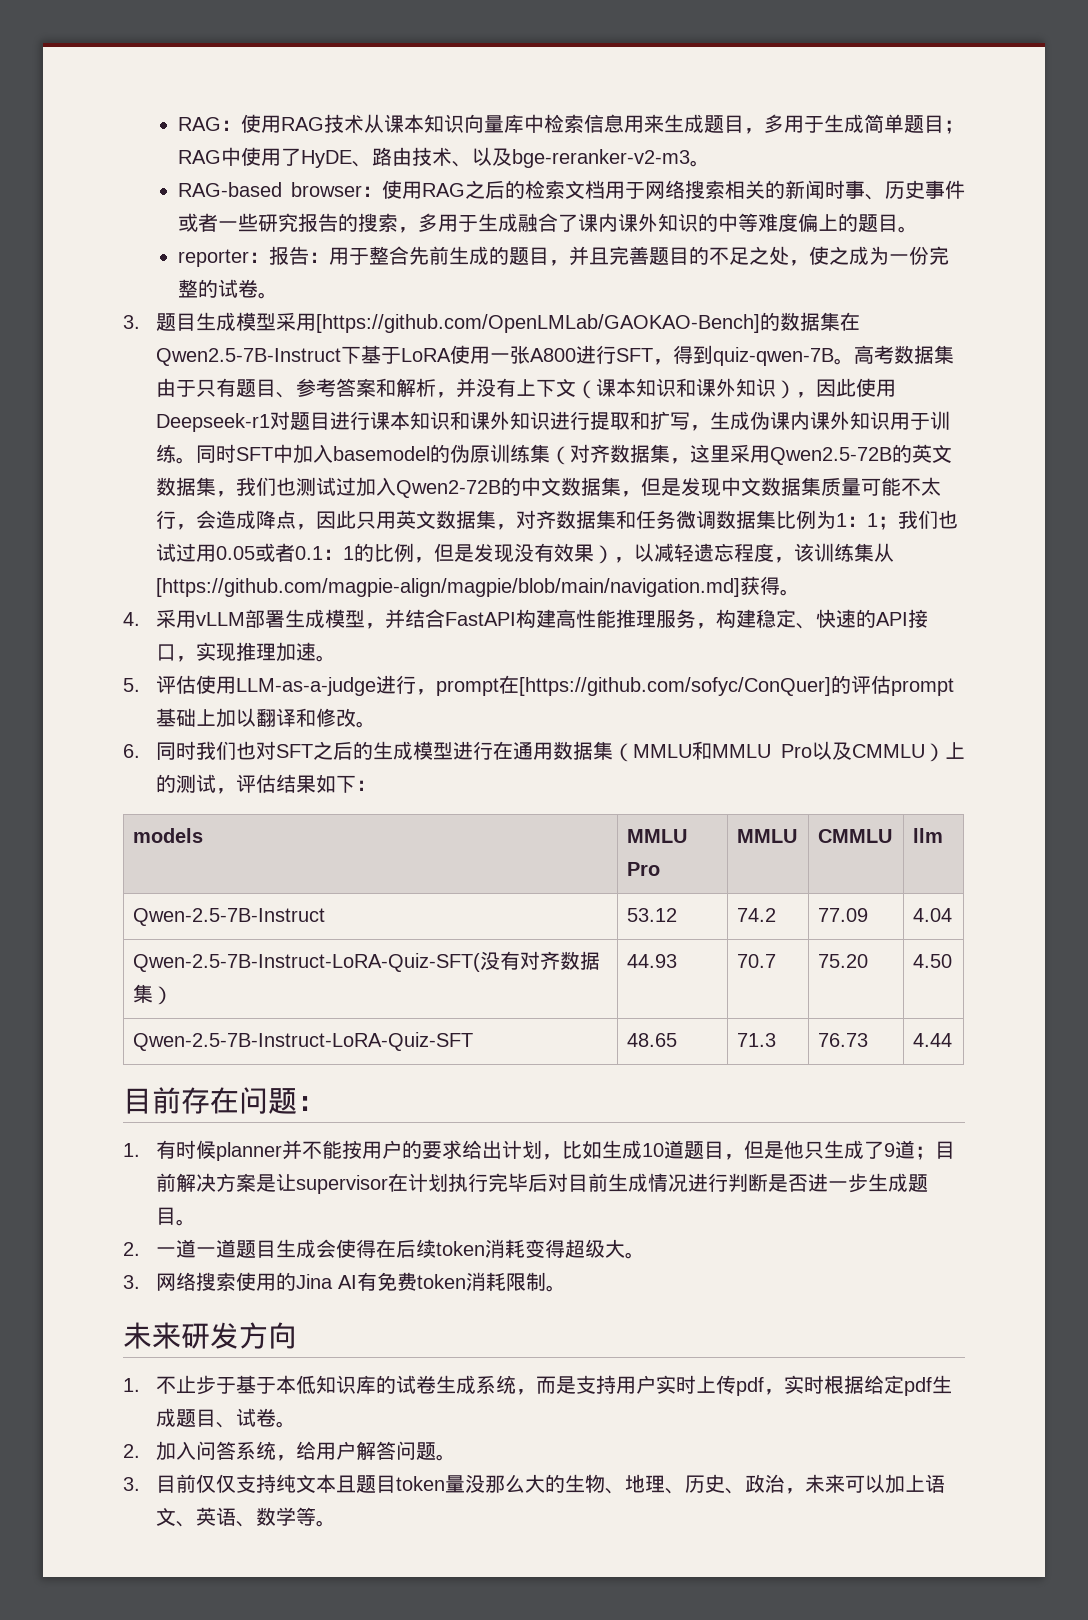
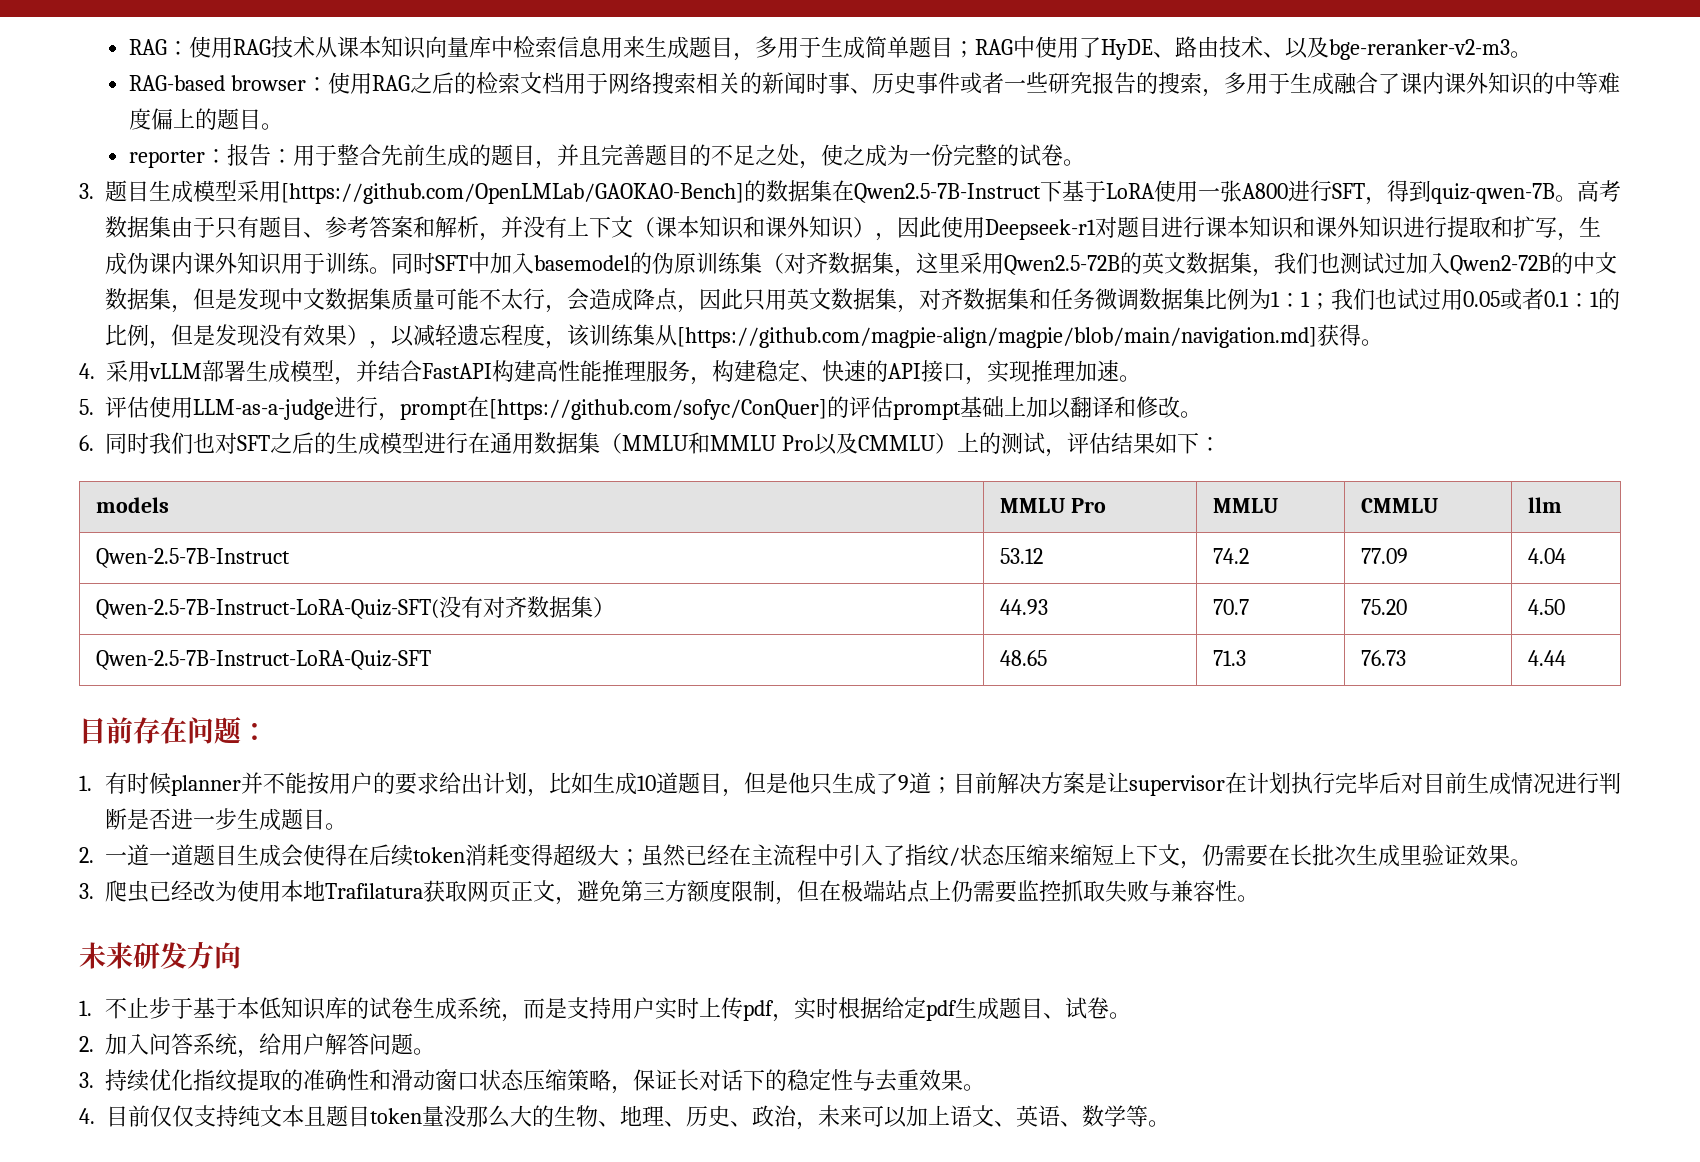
[625,1252,646,1259] [123,1272,547,1291] 。 // 3.网络搜索使用的Jina AI有免费token消耗限制 -> [619,844,1532,869] [79,880,1237,905] ；虽然已经在主流程中引入了指纹/状态压缩来缩短上下文，仍需要在长批次生成里验证效果。 // 3.爬虫已经改为使用本地Trafilatura获取网页正文，避免第三方额度限制，但在极端站点上仍需要监控抓取失败与兼容性
(140, 1484) none -> [105,1069,985,1094] [79,1108,95,1124] 持续优化指纹提取的准确性和滑动窗口状态压缩策略，保证长对话下的稳定性与去重效果。 // 4.

